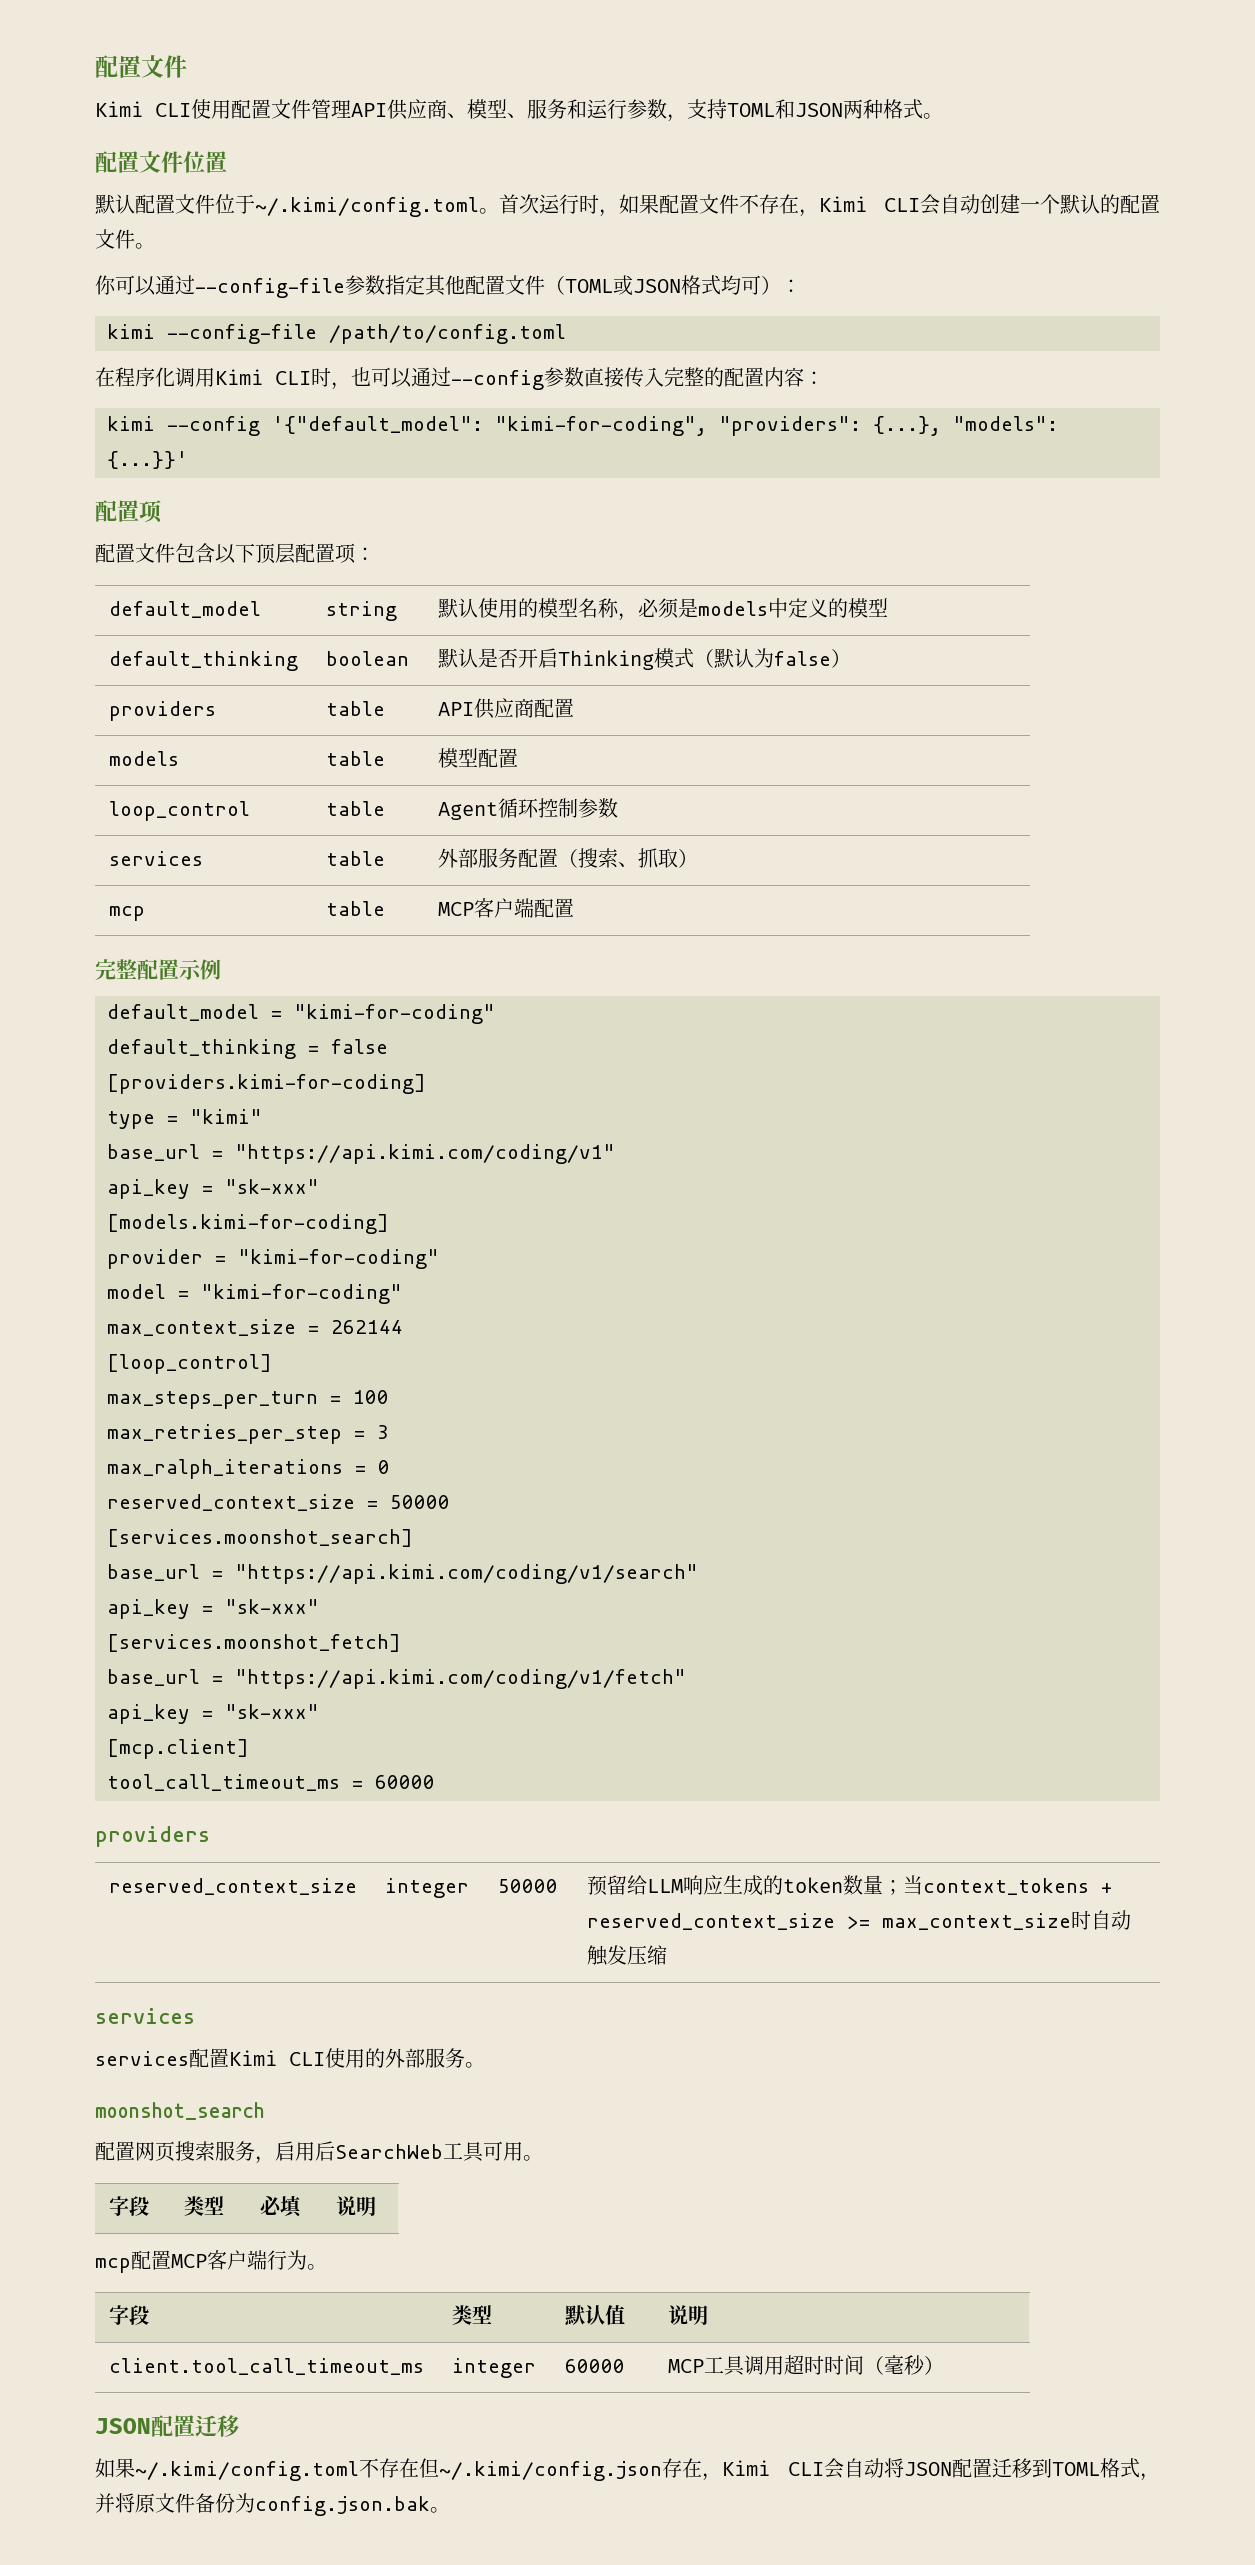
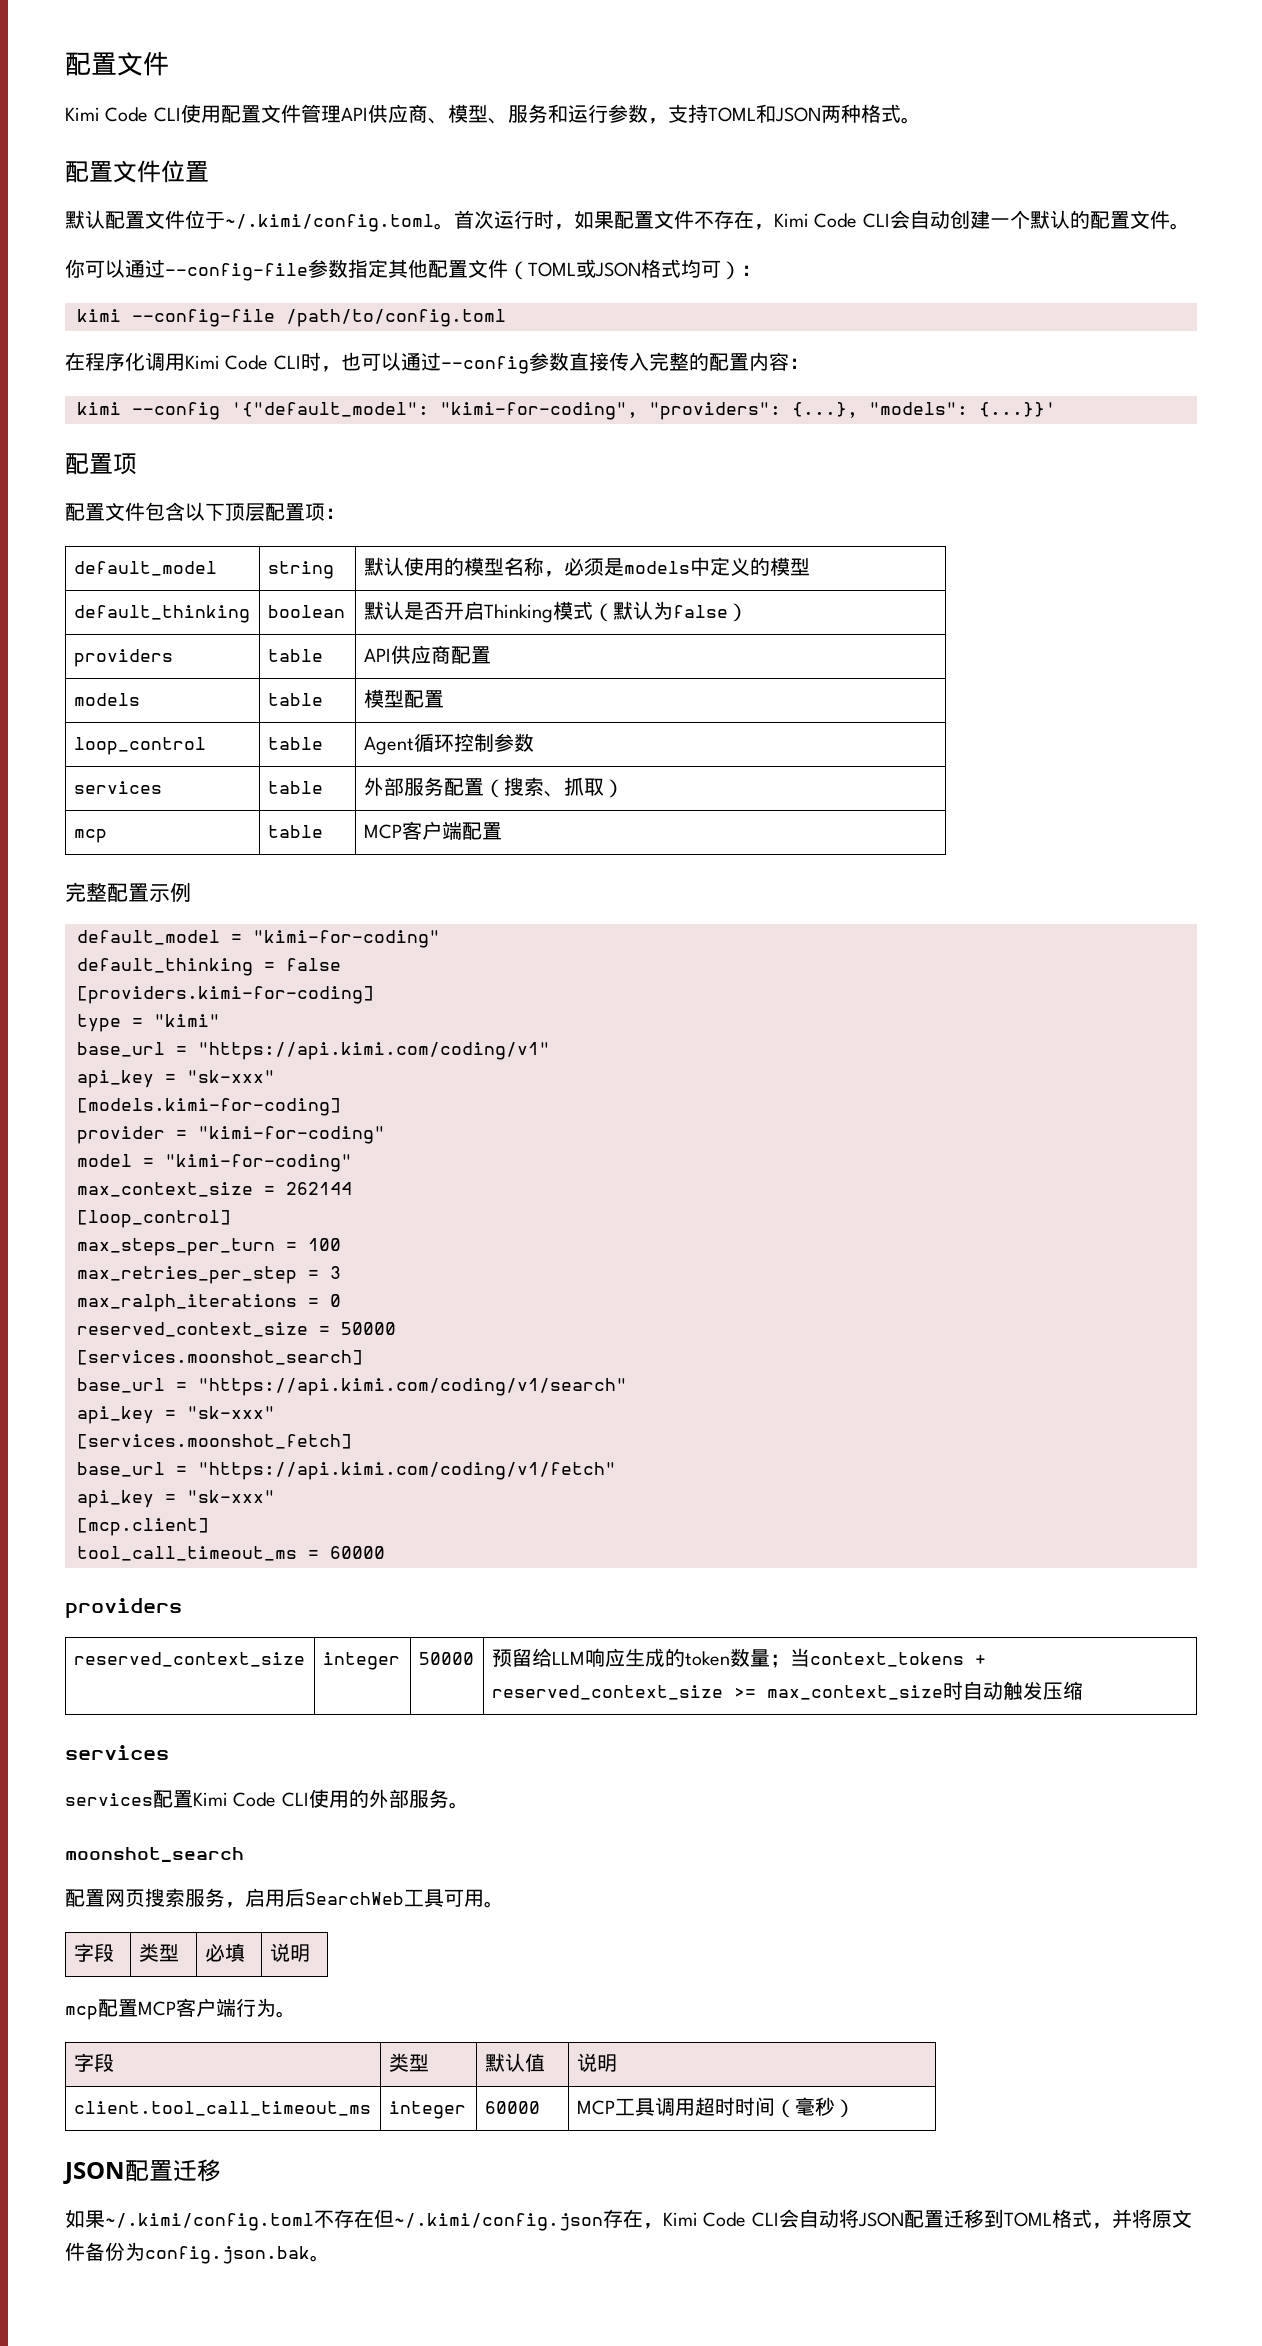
(143, 109) none -> [105,107,149,122] Code
(867, 204) none -> [814,213,858,228] Code
(263, 377) none -> [225,355,269,370] Code
(277, 2058) none -> [233,1792,277,1807] Code
(770, 2468) none -> [703,2212,747,2227] Code

